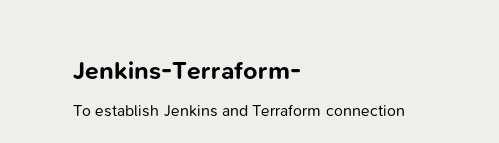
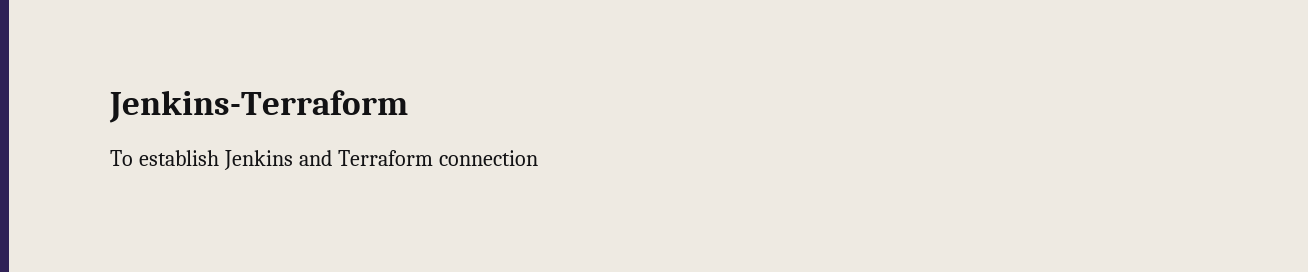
[73,61,301,81] Jenkins-Terraform- -> [109,90,408,123] Jenkins-Terraform

